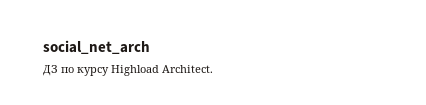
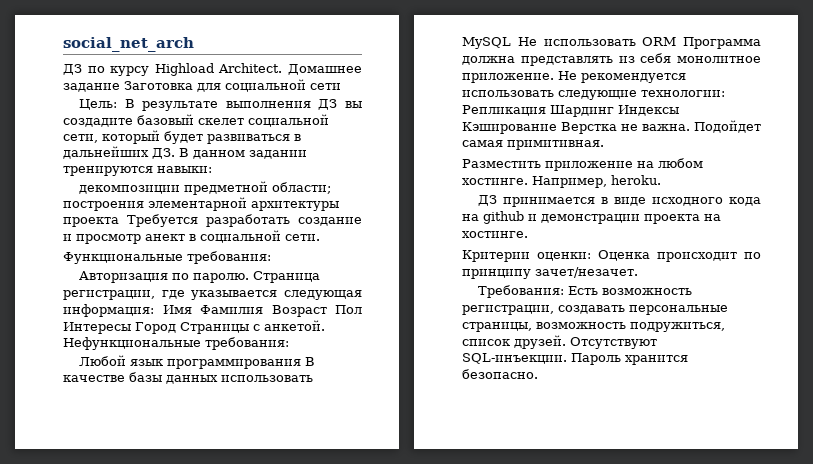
(213, 69) none -> [288,64,362,75] [63,79,341,92] [79,99,362,111] [63,114,329,127] [63,130,301,144] [63,146,307,159] [63,166,212,176] [79,181,332,195] [63,197,339,211] [63,214,362,227] [63,230,320,244] [63,251,271,264] [79,271,321,283] [63,290,362,300] [63,304,362,317] [63,320,325,334] [63,337,289,350] [79,355,316,369] [63,372,313,384] [462,37,761,49] [462,53,761,66] [462,71,686,83] [462,90,725,100] [462,105,679,117] [462,120,761,134] [462,140,604,150] [462,158,703,171] [462,175,661,188] [478,195,761,207] [462,211,721,224] [462,231,528,238] [462,250,761,262] [462,267,638,279] [478,285,693,298] [462,305,728,315] [462,322,725,332] [462,335,657,349] [462,353,688,365] [462,369,538,379] Домашнее задание Заготовка для социальной сети // Цель: В результате выполнения ДЗ вы создадите базовый скелет социальной сети, который будет развиваться в дальнейших ДЗ. В данном задании тренируются навыки: // декомпозиции предметной области; построения элементарной архитектуры проекта Требуется разработать создание и просмотр анект в социальной сети. // Функциональные требования: // Авторизация по паролю. Страница регистрации, где указывается следующая информация: Имя Фамилия Возраст Пол Интересы Город Страницы с анкетой. Нефункциональные требования: // Любой язык программирования В качестве базы данных использовать MySQL Не использовать ORM Программа должна представлять из себя монолитное приложение. Не рекомендуется использовать следующие технологии: Репликация Шардинг Индексы Кэширование Верстка не важна. Подойдет самая примитивная. // Разместить приложение на любом хостинге. Например, heroku. // ДЗ принимается в виде исходного кода на github и демонстрации проекта на хостинге. // Критерии оценки: Оценка происходит по принципу зачет/незачет. // Требования: Есть возможность регистрации, создавать персональные страницы, возможность подружиться, список друзей. Отсутствуют SQL-инъекции. Пароль хранится безопасно.

